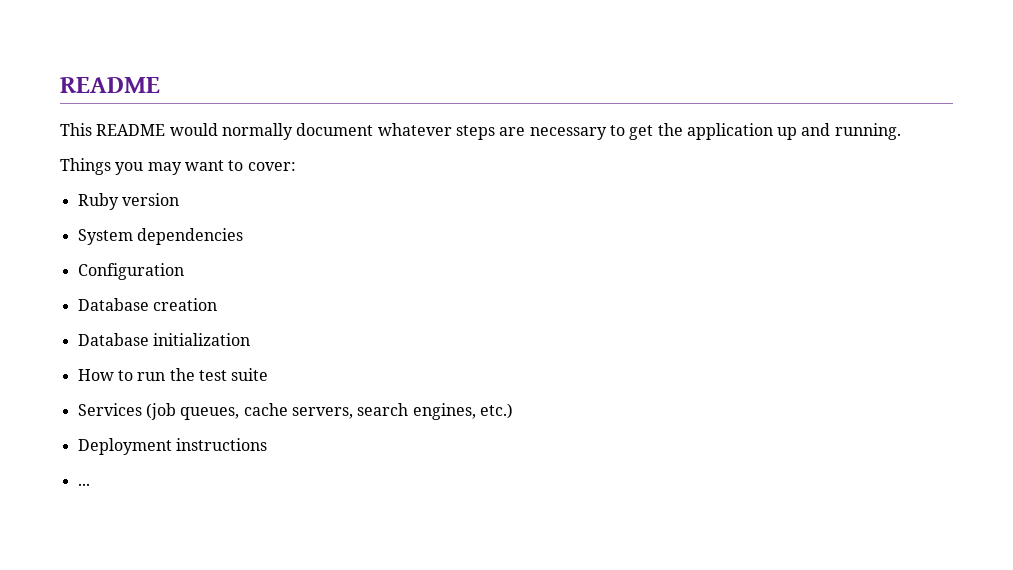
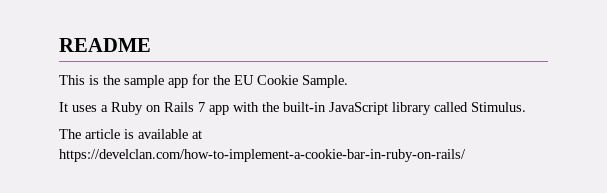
[96,123,901,140] [60,158,296,175] [77,193,179,210] [77,228,243,245] [77,263,184,280] [77,298,217,311] [77,333,250,346] [77,368,269,381] [77,403,513,420] [77,438,267,455] [77,483,90,486] README would normally document whatever steps are necessary to get the application up and running. // Things you may want to cover: // Ruby version // System dependencies // Configuration // Database creation // Database initialization // How to run the test suite // Services (job queues, cache servers, search engines, etc.) // Deployment instructions // ... -> [89,74,348,88] [59,102,526,115] [59,129,202,139] [59,149,466,162] is the sample app for the EU Cookie Sample. // It uses a Ruby on Rails 7 app with the built-in JavaScript library called Stimulus. // The article is available at https://develclan.com/how-to-implement-a-cookie-bar-in-ruby-on-rails/

